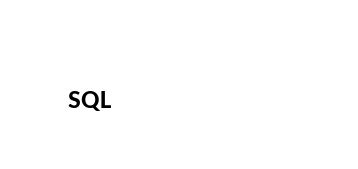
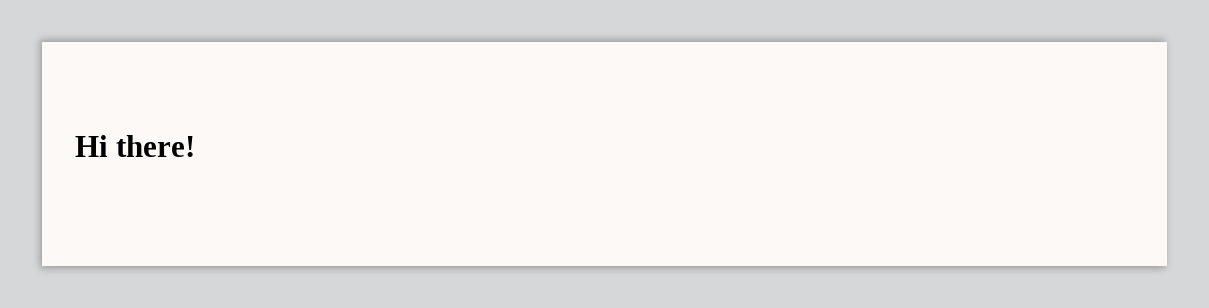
[68,91,111,111] SQL -> [75,135,196,157] Hi there!

